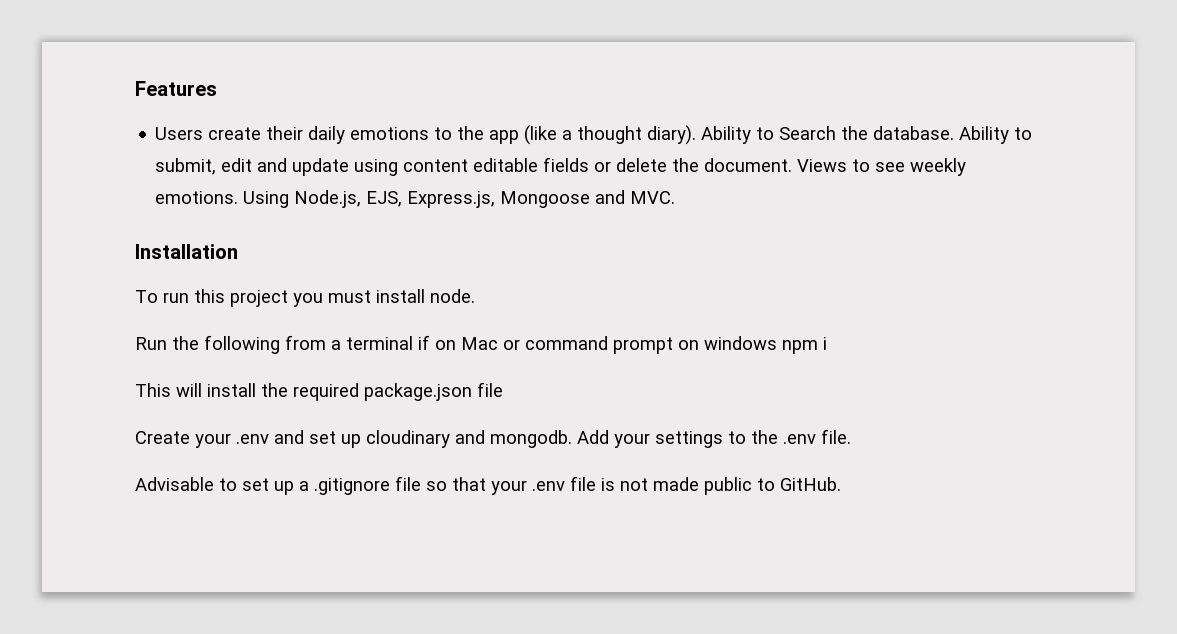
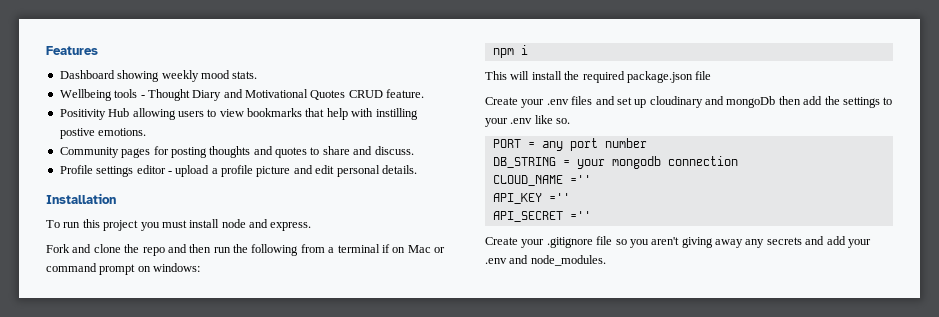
[155,125,1033,145] [155,157,967,176] [155,190,676,208] Users create their daily emotions to the app (like a thought diary). Ability to Search the database. Ability to submit, edit and update using content editable fields or delete the document. Views to see weekly emotions. Using Node.js, EJS, Express.js, Mongoose and MVC. -> [59,70,258,82] [59,89,425,101] [59,108,418,120] [59,128,147,139] [59,146,414,158] [59,165,417,177] Dashboard showing weekly mood stats. // Wellbeing tools - Thought Diary and Motivational Quotes CRUD feature. // Positivity Hub allowing users to view bookmarks that help with instilling postive emotions. // Community pages for posting thoughts and quotes to share and discuss. // Profile settings editor - upload a profile picture and edit personal details.
[430,289,475,303] [135,337,167,350] node. // Run -> [221,219,312,231] [46,244,231,256] node and express. // Fork and clone the repo and then run
[704,336,777,350] windows -> [153,263,201,272] windows: //
(269, 439) none -> [571,96,593,105] files
[490,429,851,448] [135,476,841,495] mongodb. Add your settings to the .env file. // Advisable to set up a .gitignore file so that your .env file is not made public to GitHub. -> [726,96,893,108] [485,115,571,127] [492,138,647,151] [492,156,738,169] [492,175,591,186] [492,193,570,204] [492,211,591,222] [485,236,871,248] [485,255,606,266] mongoDb then add the settings to your .env like so. // PORT = any port number // DB_STRING = your mongodb connection // CLOUD_NAME ='' // API_KEY ='' // API_SECRET ='' // Create your .gitignore file so you aren't giving away any secrets and add your .env and node_modules.

